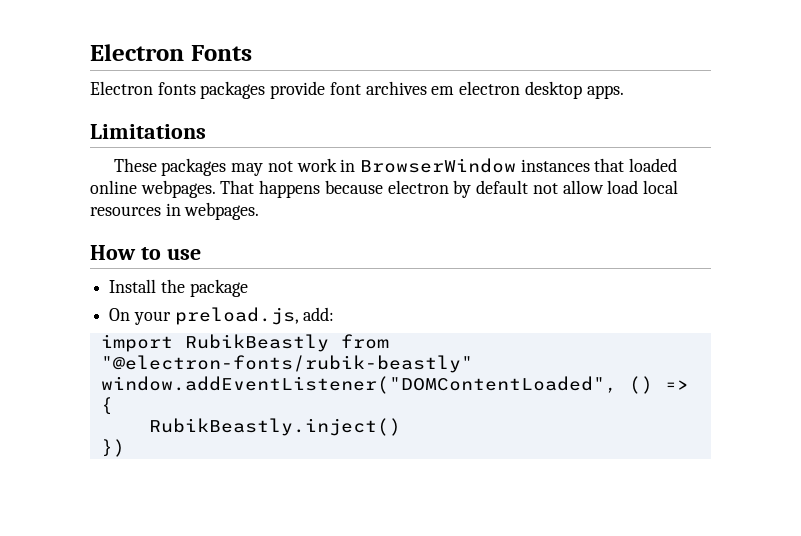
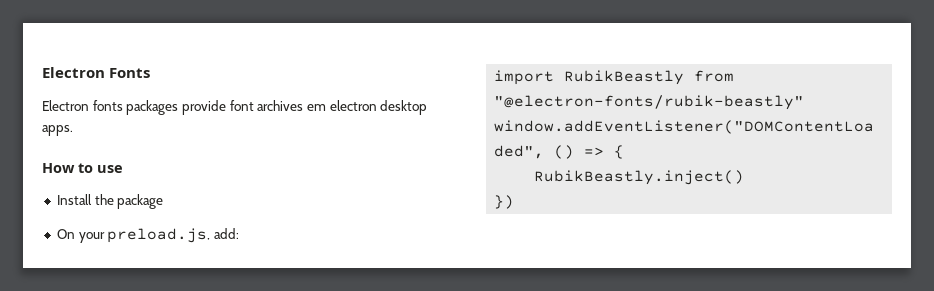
[90,124,206,139] [113,158,678,176] [90,180,678,198] [90,202,260,220] // Limitations // These packages may not work in BrowserWindow instances that loaded online webpages. That happens because electron by default not allow load local resources in webpages. -> (73, 130) none

